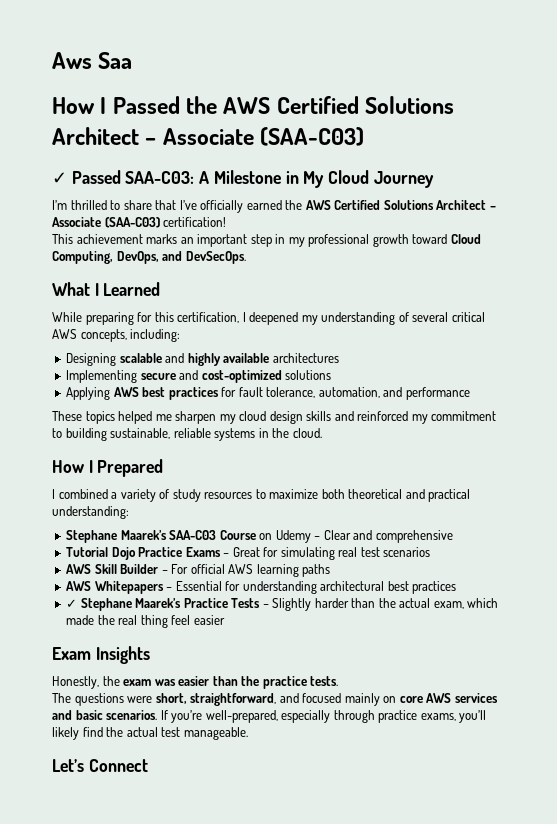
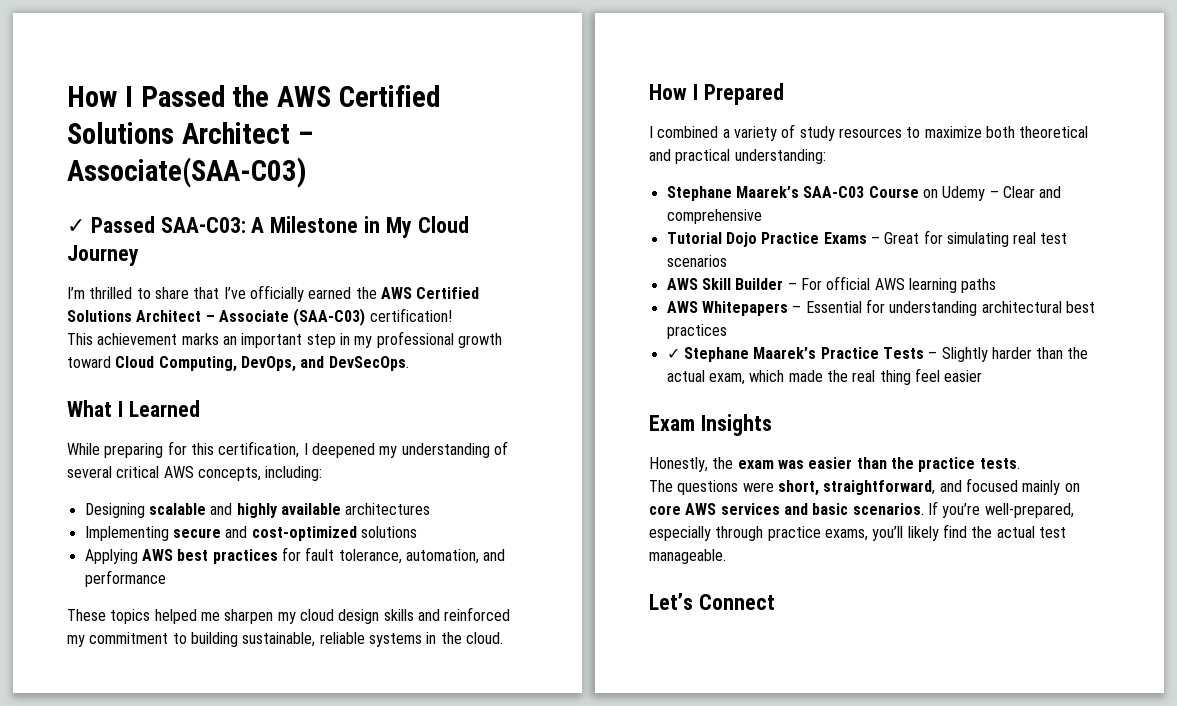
[52,52,133,69] Aws Saa // -> (67, 96) none
[162,127,365,146] Associate (SAA-C03) -> [67,157,307,188] Associate(SAA-C03)

